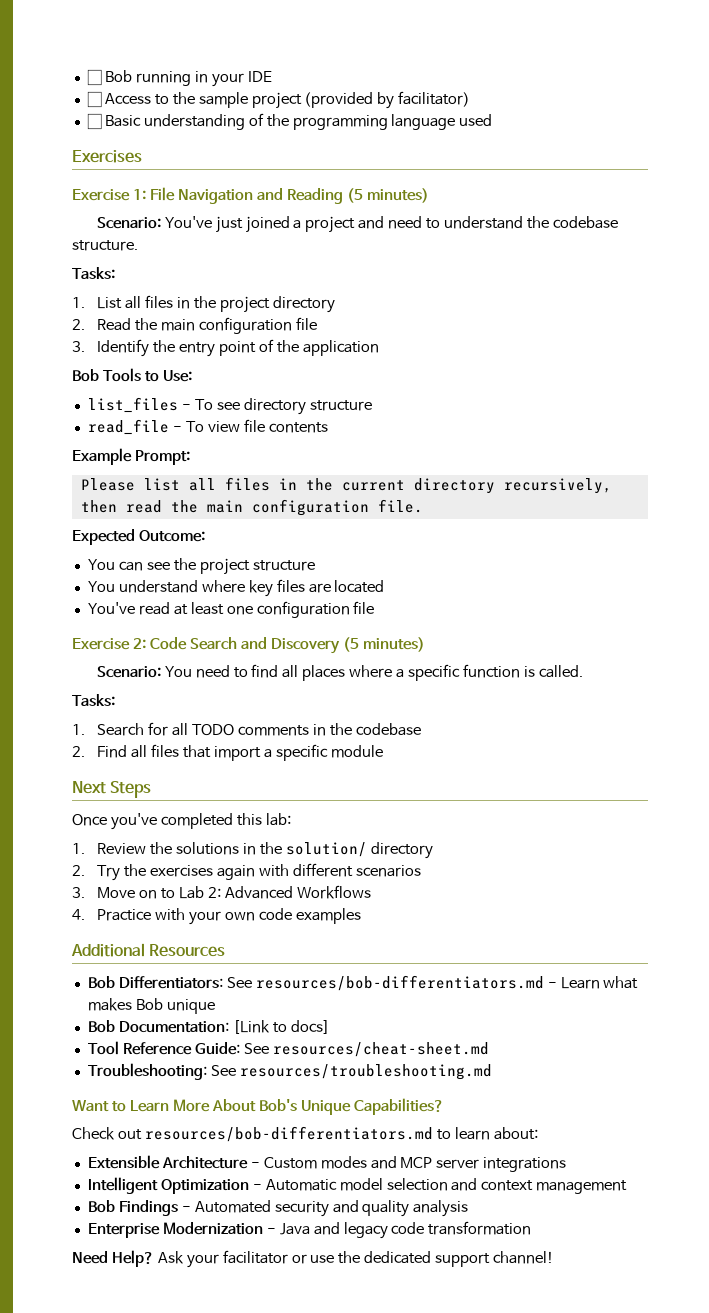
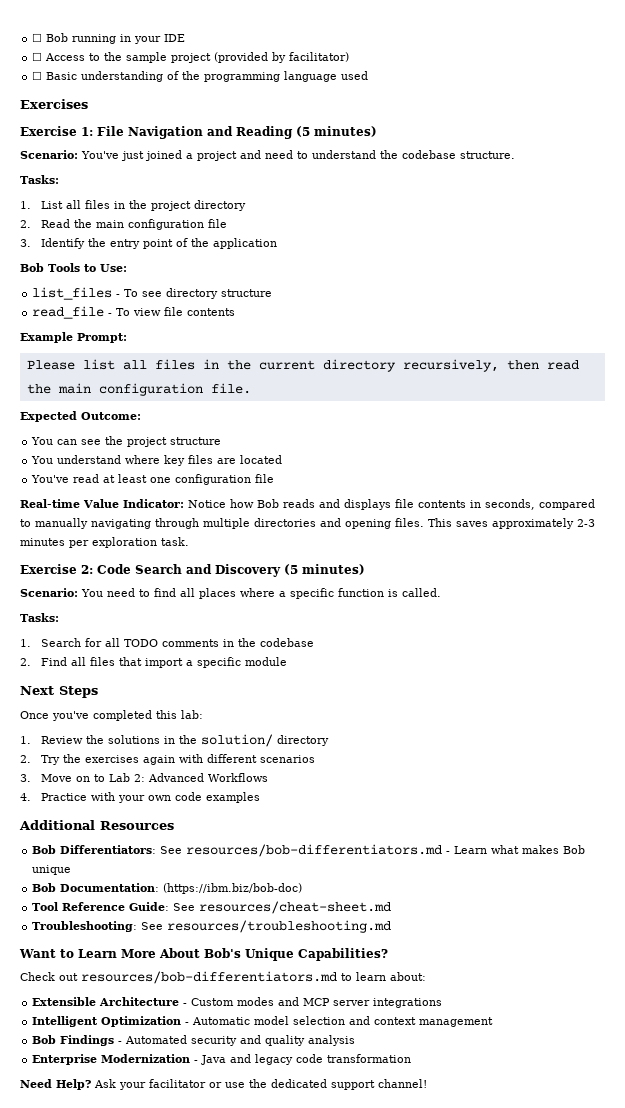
(375, 607) none -> [20,499,595,510] [20,518,595,529] [20,537,189,548] // Real-time Value Indicator: Notice how Bob reads and displays file contents in seconds, compared to manually navigating through multiple directories and opening files. This saves approximately 2-3 minutes per exploration task.
[232,1020,330,1034] [Link to docs] -> [163,883,303,894] (https://ibm.biz/bob-doc)

